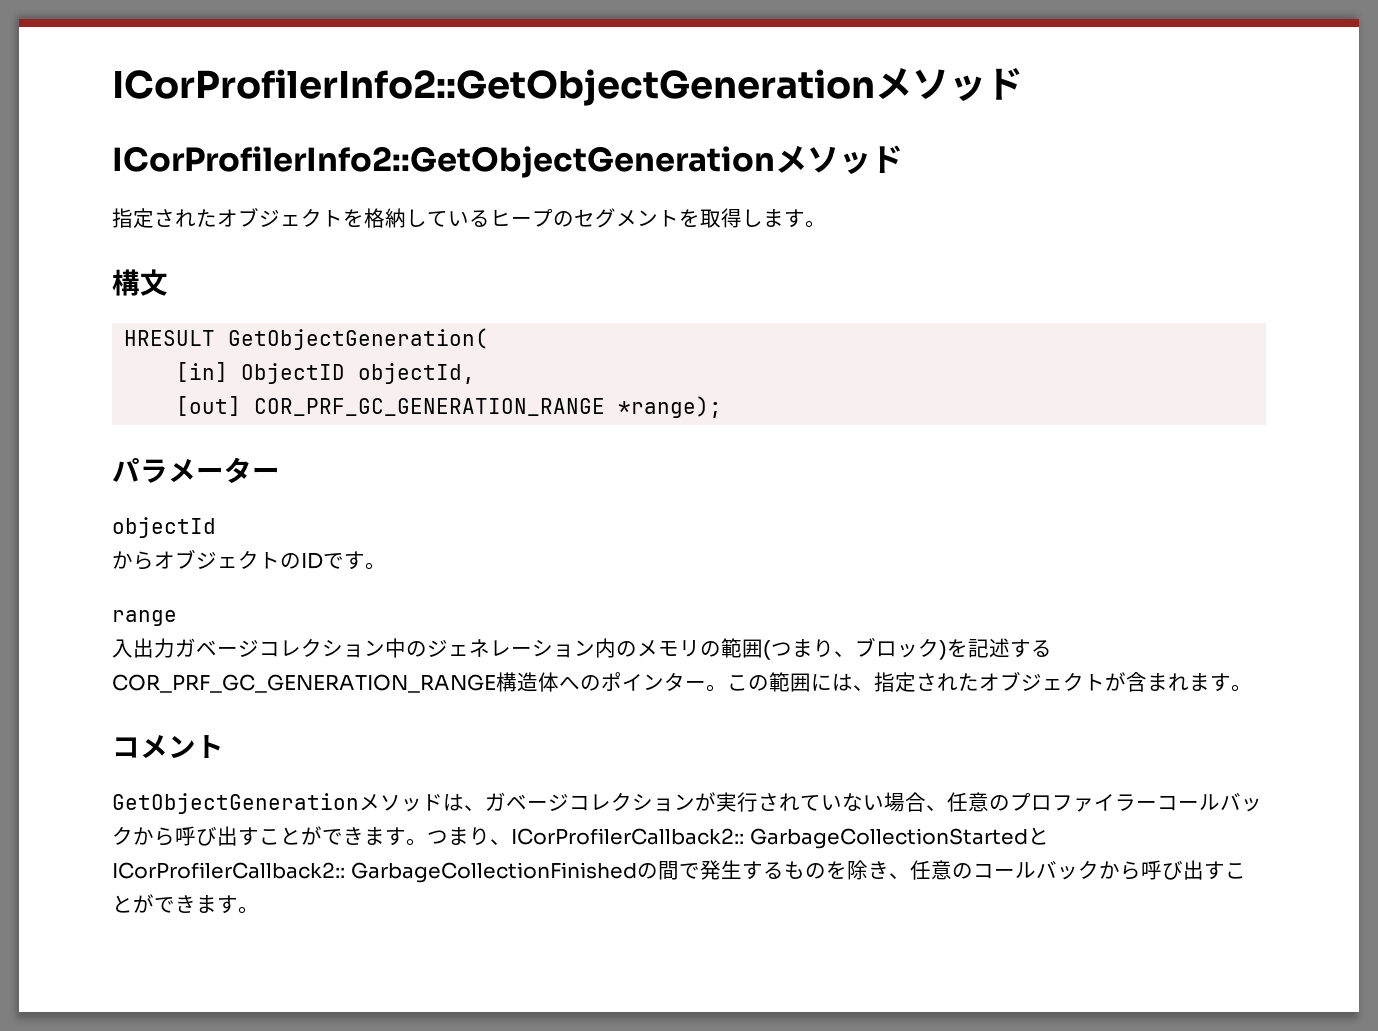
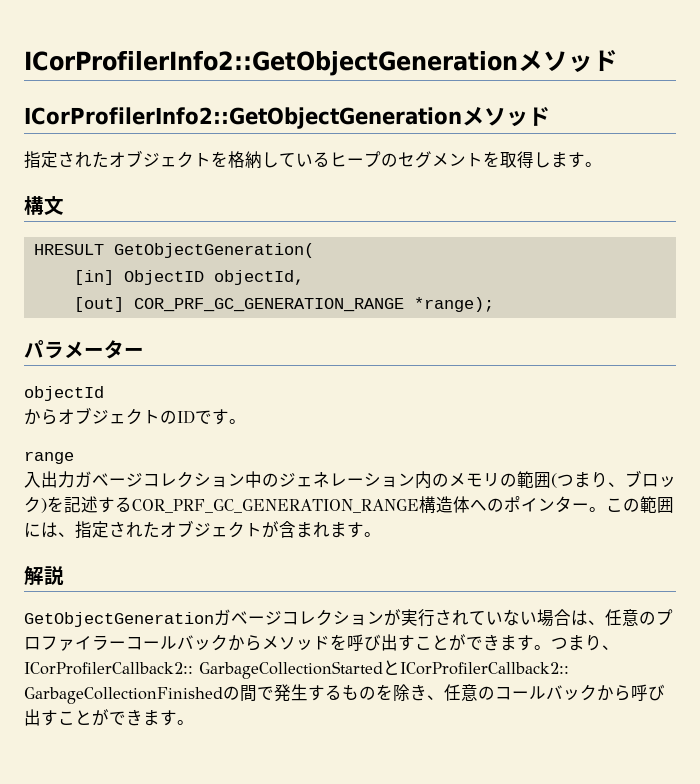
[112,735,224,759] コメント -> [24,566,64,586] 解説
[359,793,485,812] メソッドは、 -> (214, 619) none
(926, 802) none -> [571,610,588,626] は
(175, 836) none -> [262,634,347,650] メソッドを

